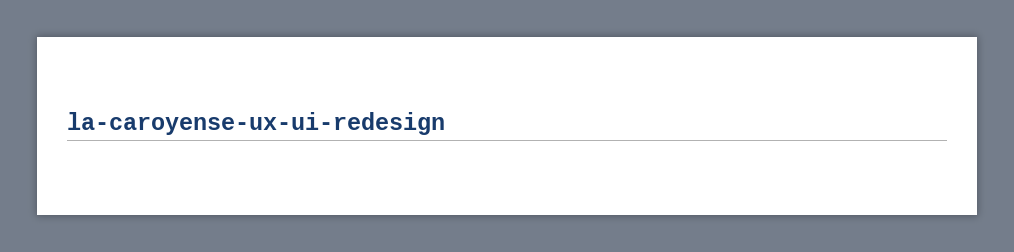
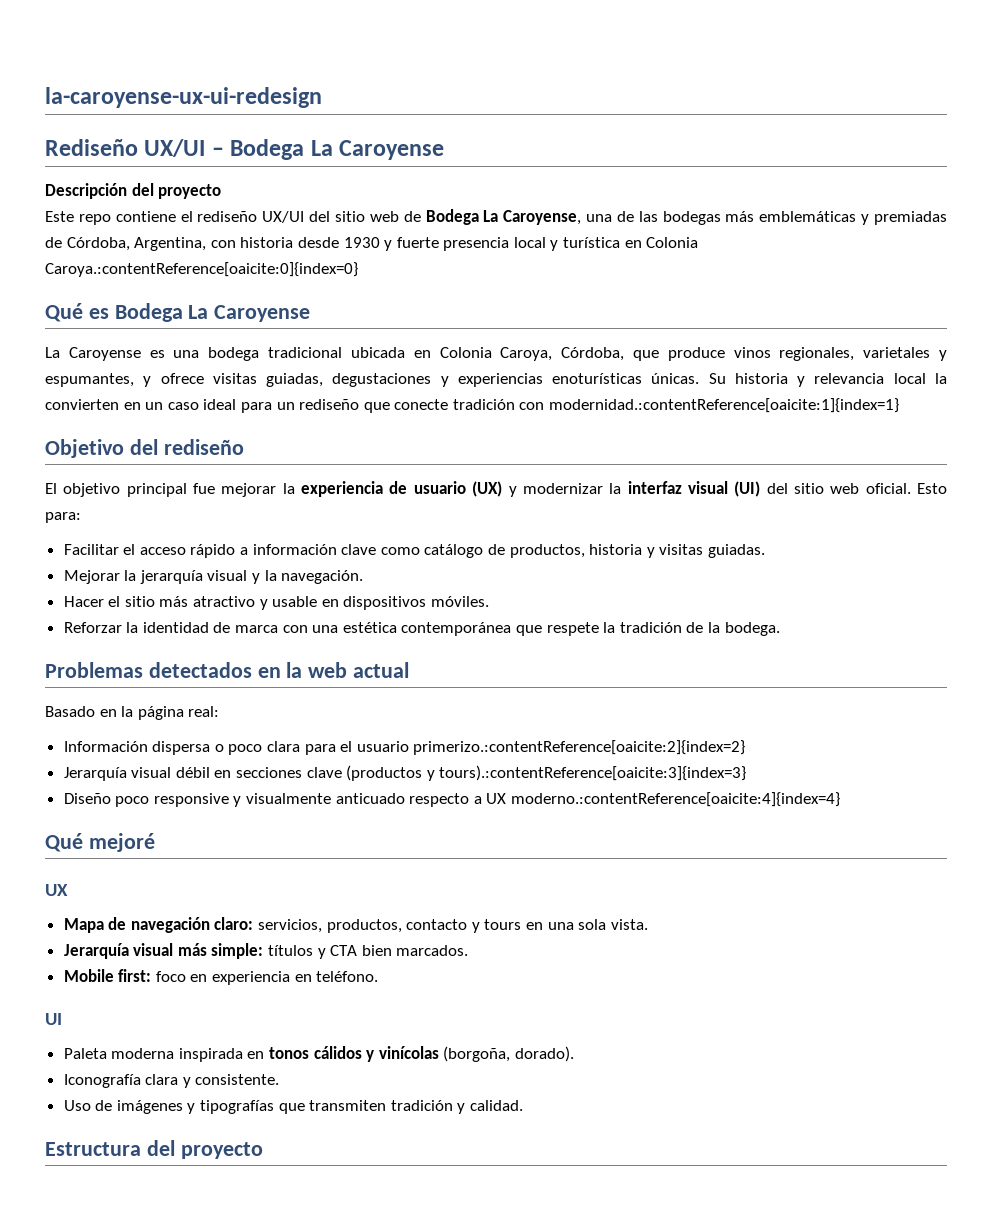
(445, 123) none -> [45,139,445,160] [45,183,222,199] [45,209,948,225] [45,237,699,251] [45,262,358,277] [45,303,311,322] [45,347,947,361] [45,373,947,387] [45,398,900,413] [45,439,244,458] [45,481,948,497] [45,512,81,523] [63,544,765,558] [63,570,364,584] [63,596,490,610] [63,622,780,636] [45,662,410,678] [45,706,220,720] [63,740,746,755] [63,765,747,781] [63,792,841,807] [45,833,155,852] [45,884,68,896] [63,917,648,933] [63,943,469,959] [63,969,379,985] [45,1013,62,1025] [63,1046,575,1062] [63,1074,280,1088] [63,1100,524,1114] [45,1140,263,1159] // Rediseño UX/UI – Bodega La Caroyense // Descripción del proyecto // Este repo contiene el rediseño UX/UI del sitio web de Bodega La Caroyense, una de las bodegas más emblemáticas y premiadas de Córdoba, Argentina, con historia desde 1930 y fuerte presencia local y turística en Colonia Caroya.:contentReference[oaicite:0]{index=0} // Qué es Bodega La Caroyense // La Caroyense es una bodega tradicional ubicada en Colonia Caroya, Córdoba, que produce vinos regionales, varietales y espumantes, y ofrece visitas guiadas, degustaciones y experiencias enoturísticas únicas. Su historia y relevancia local la convierten en un caso ideal para un rediseño que conecte tradición con modernidad.:contentReference[oaicite:1]{index=1} // Objetivo del rediseño // El objetivo principal fue mejorar la experiencia de usuario (UX) y modernizar la interfaz visual (UI) del sitio web oficial. Esto para: // Facilitar el acceso rápido a información clave como catálogo de productos, historia y visitas guiadas. // Mejorar la jerarquía visual y la navegación. // Hacer el sitio más atractivo y usable en dispositivos móviles. // Reforzar la identidad de marca con una estética contemporánea que respete la tradición de la bodega. // Problemas detectados en la web actual // Basado en la página real: // Información dispersa o poco clara para el usuario primerizo.:contentReference[oaicite:2]{index=2} // Jerarquía visual débil en secciones clave (productos y tours).:contentReference[oaicite:3]{index=3} // Diseño poco responsive y visualmente anticuado respecto a UX moderno.:contentReference[oaicite:4]{index=4} // Qué mejoré // UX // Mapa de navegación claro: servicios, productos, contacto y tours en una sola vista. // Jerarquía visual más simple: títulos y CTA bien marcados. // Mobile first: foco en experiencia en teléfono. // UI // Paleta moderna inspirada en tonos cálidos y vinícolas (borgoña, dorado). // Iconografía clara y consistente. // Uso de imágenes y tipografías que transmiten tradición y calidad. // Estructura del proyecto

